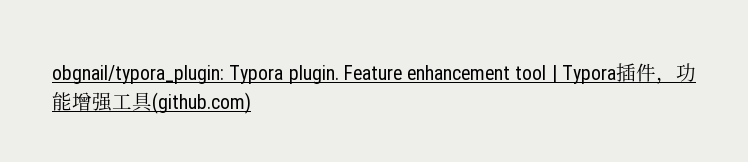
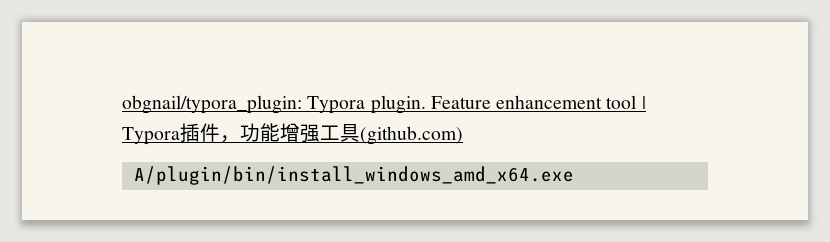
(251, 103) none -> [133,166,574,185] // A/plugin/bin/install_windows_amd_x64.exe

